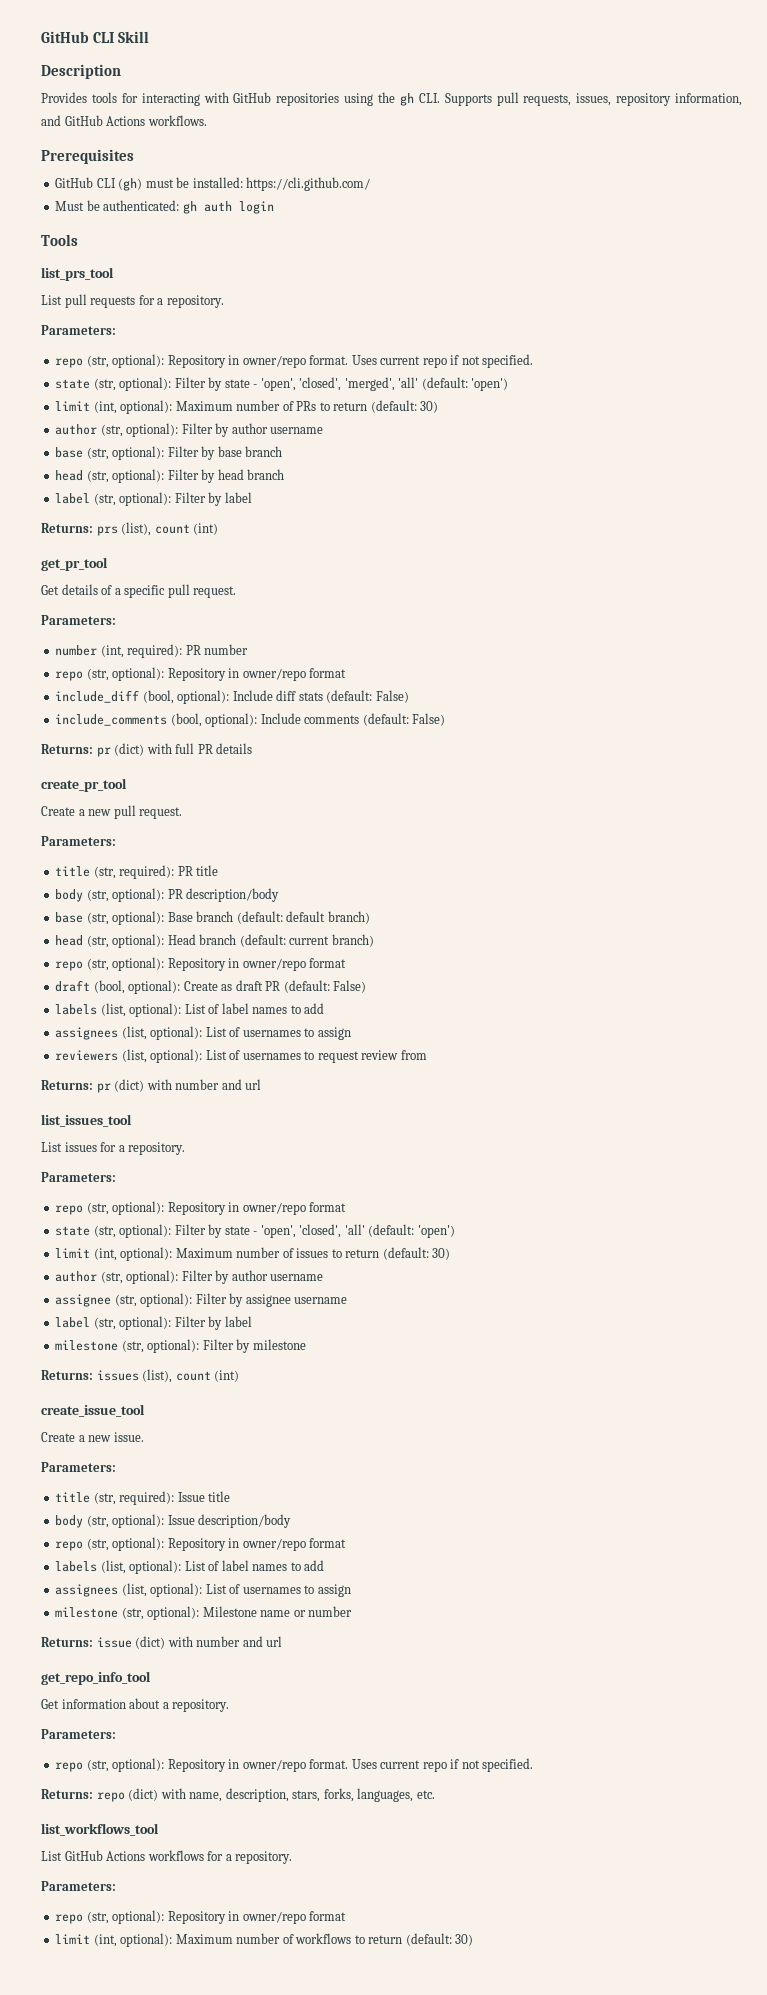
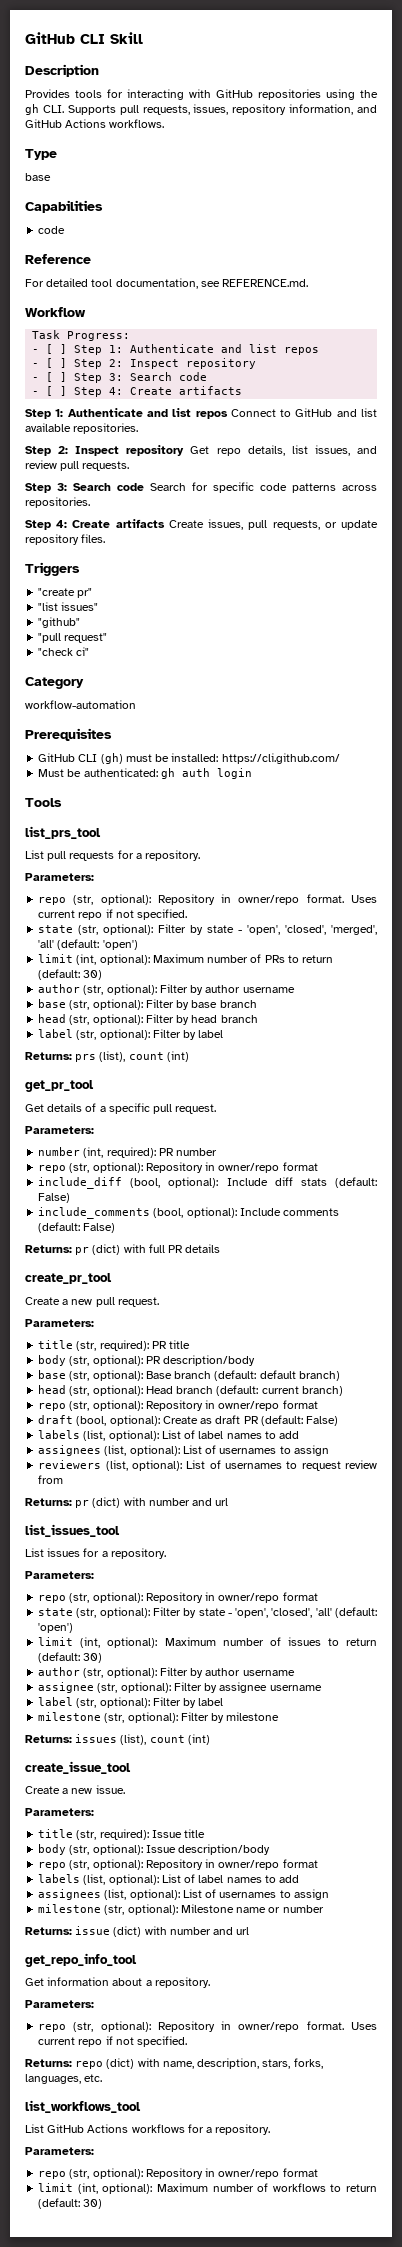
(207, 120) none -> [25,149,57,160] [25,173,51,181] [25,200,103,213] [38,226,66,234] [25,254,91,264] [25,278,309,289] [25,307,86,317] [32,330,131,341] [32,344,320,355] [32,358,257,369] [32,372,208,383] [32,386,243,397] [25,408,378,419] [25,423,139,434] [25,445,377,456] [25,460,130,471] [25,482,377,493] [25,497,90,508] [25,519,378,530] [25,534,106,545] [25,562,80,576] [38,588,93,598] [38,602,99,611] [38,617,81,628] [38,633,108,643] [38,647,90,656] [25,677,84,689] [25,700,136,709] // Type // base // Capabilities // code // Reference // For detailed tool documentation, see REFERENCE.md. // Workflow // Task Progress: // - [ ] Step 1: Authenticate and list repos // - [ ] Step 2: Inspect repository // - [ ] Step 3: Search code // - [ ] Step 4: Create artifacts // Step 1: Authenticate and list repos Connect to GitHub and list available repositories. // Step 2: Inspect repository Get repo details, list issues, and review pull requests. // Step 3: Search code Search for specific code patterns across repositories. // Step 4: Create artifacts Create issues, pull requests, or update repository files. // Triggers // "create pr" // "list issues" // "github" // "pull request" // "check ci" // Category // workflow-automation

